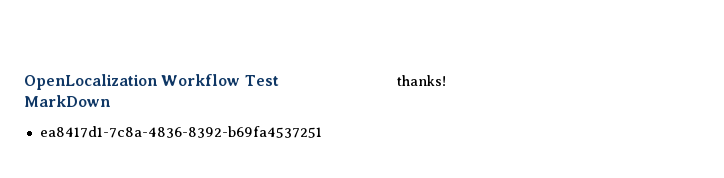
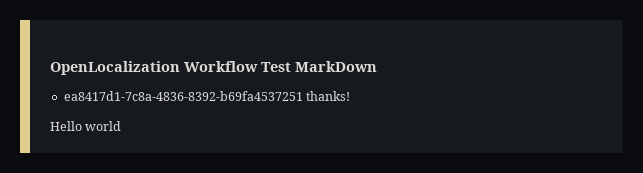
(446, 80) none -> [50,121,122,131] // Hello world

